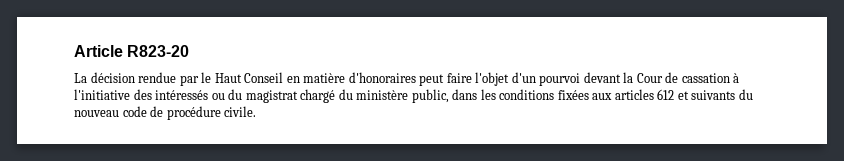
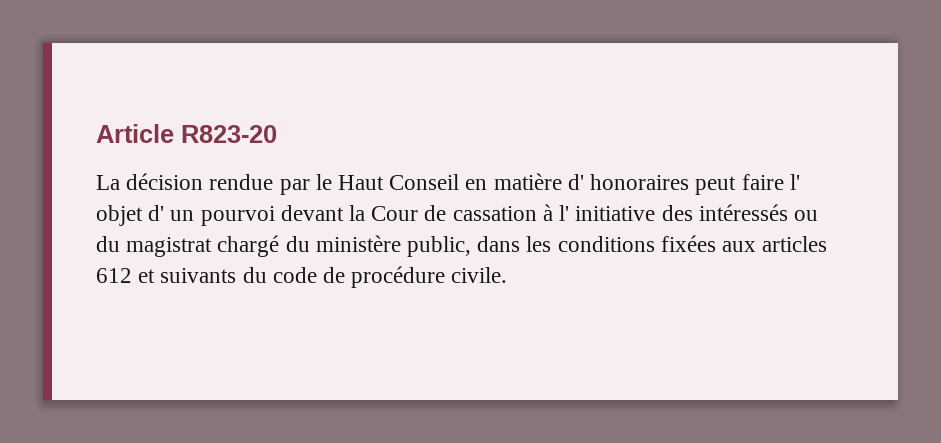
[348,72,536,86] d'honoraires peut faire l'objet d'un -> [567,174,800,195] [96,205,195,226] d' honoraires peut faire l' objet d' un
[74,89,130,100] l'initiative -> [559,205,656,221] l' initiative
[74,110,119,117] nouveau -> (267, 275) none

